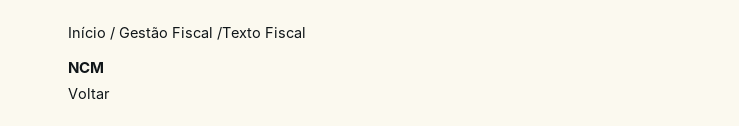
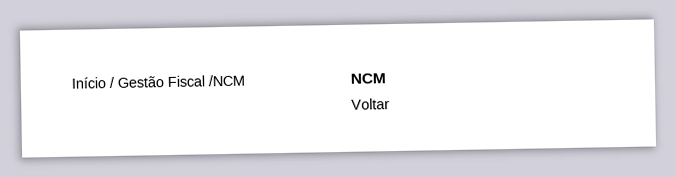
[217,27,306,40] /Texto Fiscal -> [208,74,245,87] /NCM

